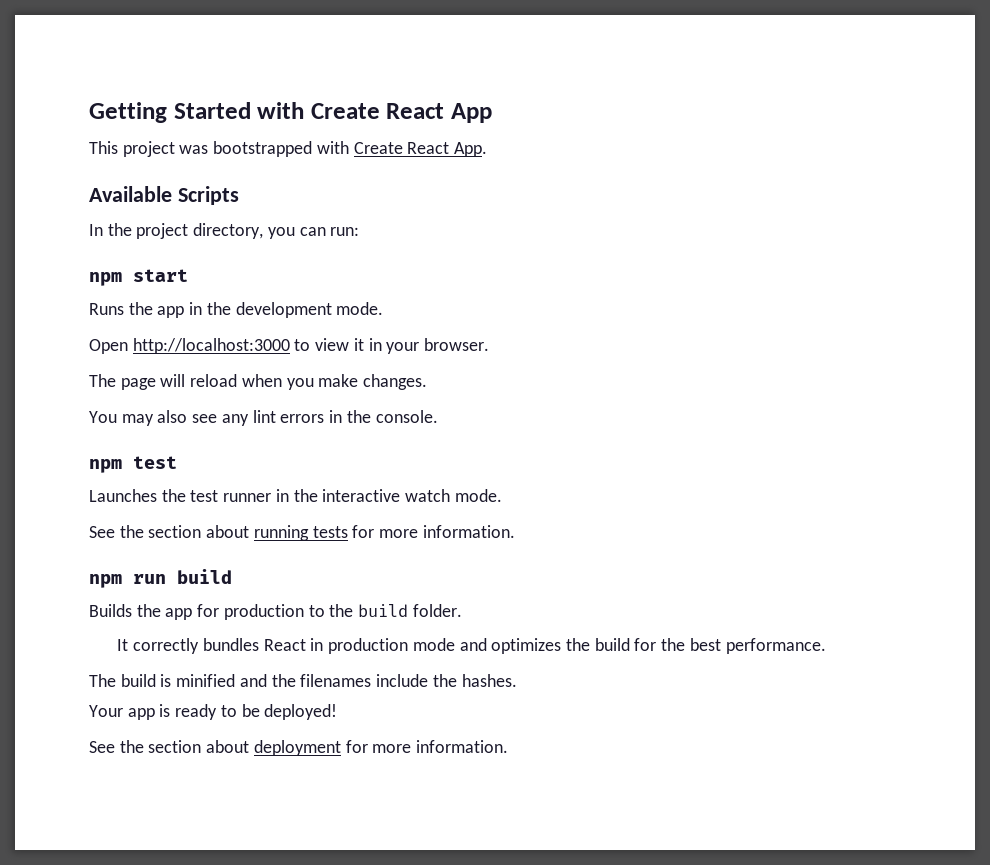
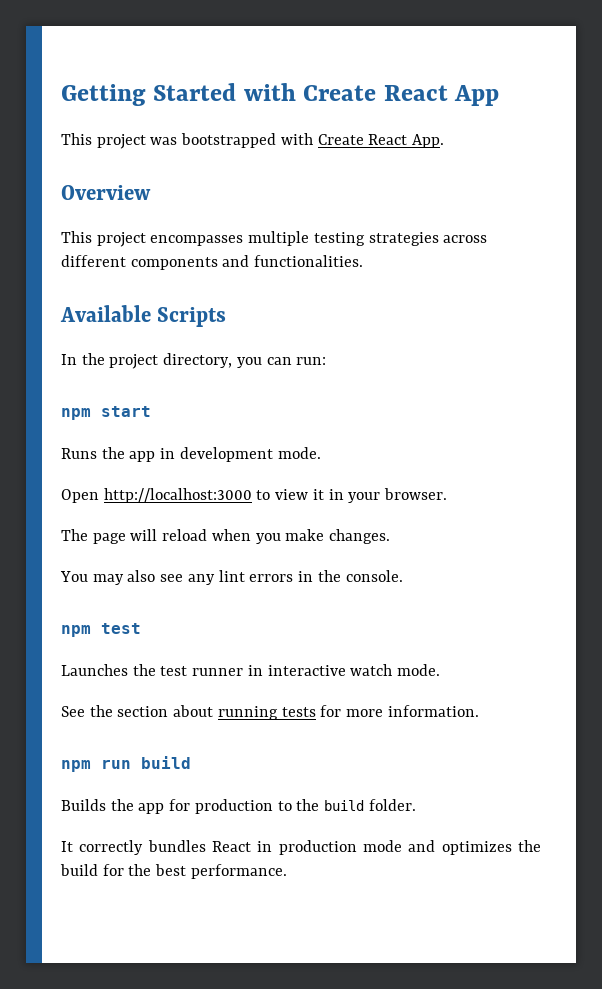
(488, 149) none -> [61,185,151,200] [61,231,488,247] [61,255,364,270] // Overview // This project encompasses multiple testing strategies across different components and functionalities.
[206,302,231,315] the -> (176, 453) none
[293,489,318,502] the -> (263, 670) none
[89,674,517,687] [89,704,338,720] [89,740,509,756] // The build is minified and the filenames include the hashes. // Your app is ready to be deployed! // See the section about deployment for more information. -> (287, 871) none

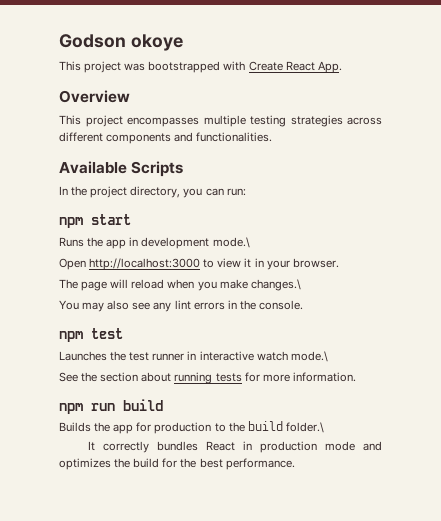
[61,83,500,106] Getting Started with Create React App -> [59,34,183,51] Godson okoye
[277,447,321,459] mode. -> [212,237,250,248] mode.\
[329,529,391,544] changes. -> [250,279,301,291] changes.\
[397,664,441,676] mode. -> [290,351,328,362] mode.\
[368,799,416,811] folder. -> [285,422,324,433] folder.\

